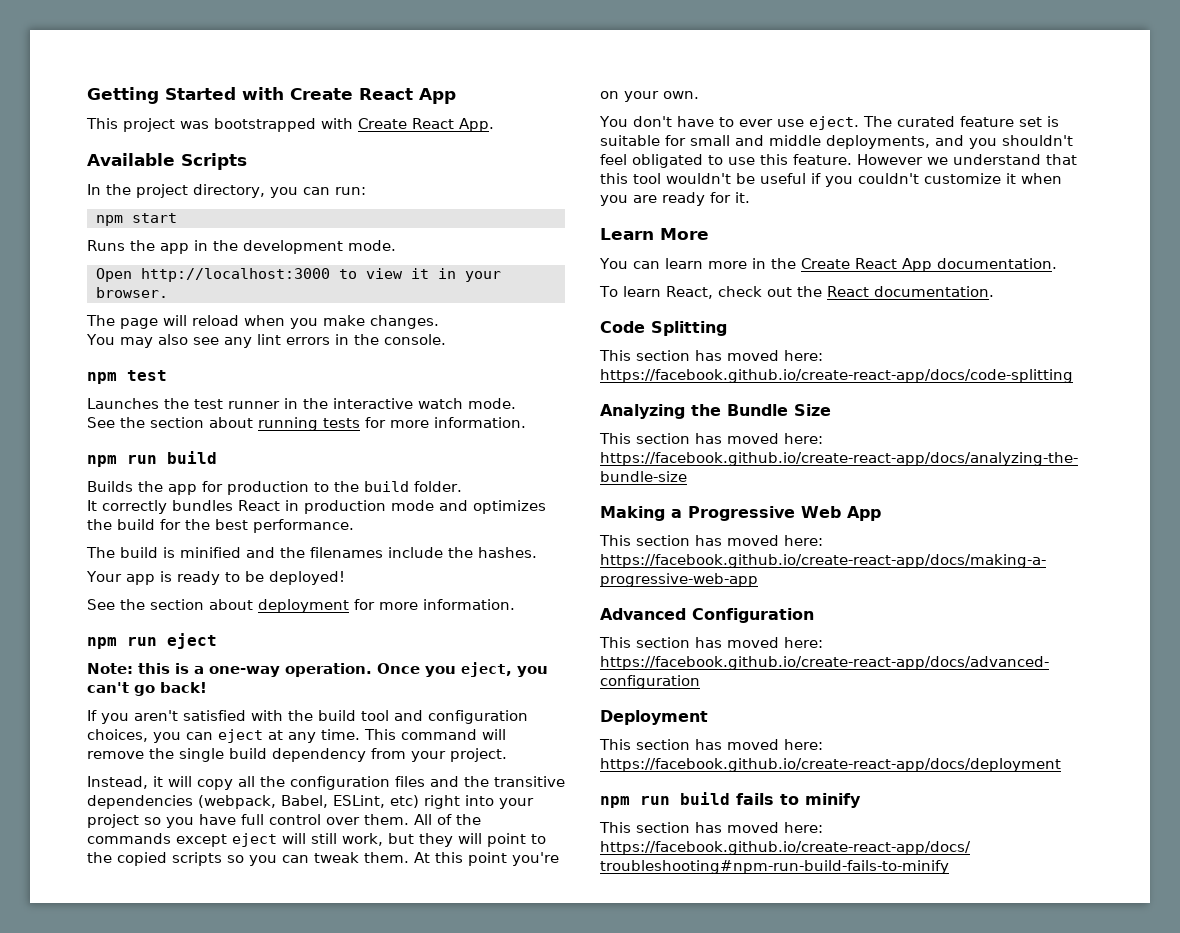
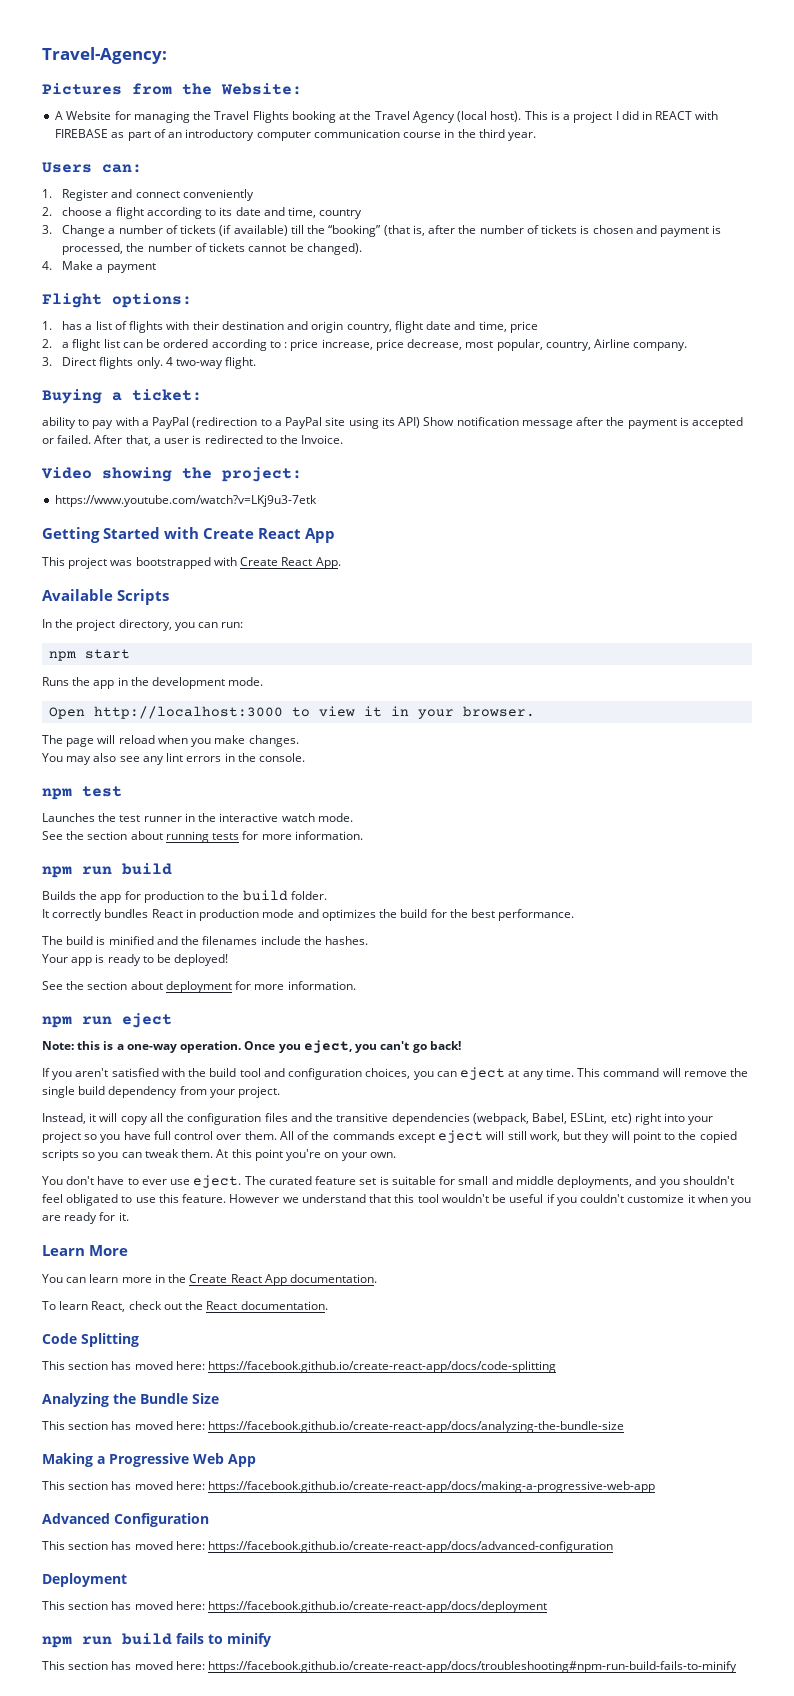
(87, 95) none -> [42,47,167,64] [42,83,302,95] [55,111,719,123] [55,129,537,141] [42,162,142,173] [42,189,254,201] [42,207,363,219] [42,225,722,237] [62,243,362,255] [42,261,156,273] [42,293,192,308] [42,321,538,333] [42,339,688,351] [42,357,257,369] [42,389,202,404] [42,417,744,429] [42,435,344,446] [41,467,302,482] [55,495,318,507] Travel-Agency: // Pictures from the Website: // A Website for managing the Travel Flights booking at the Travel Agency (local host). This is a project I did in REACT with FIREBASE as part of an introductory computer communication course in the third year. // Users can: // 1. Register and connect conveniently // 2. choose a flight according to its date and time, country // 3. Change a number of tickets (if available) till the “booking” (that is, after the number of tickets is chosen and payment is processed, the number of tickets cannot be changed). // 4. Make a payment // Flight options: // 1. has a list of flights with their destination and origin country, flight date and time, price // 2. a flight list can be ordered according to : price increase, price decrease, most popular, country, Airline company. // 3. Direct flights only. 4 two-way flight. // Buying a ticket: // ability to pay with a PayPal (redirection to a PayPal site using its API) Show notification message after the payment is accepted or failed. After that, a user is redirected to the Invoice. // Video showing the project: // https://www.youtube.com/watch?v=LKj9u3-7etk //

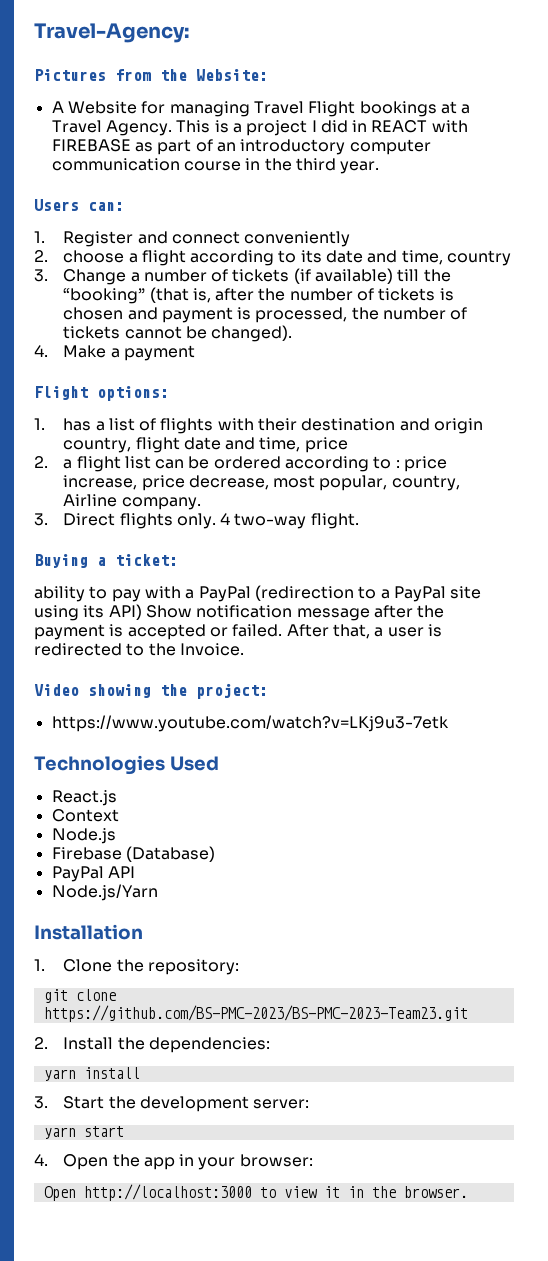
[193,111,522,123] the Travel Flights booking at the Travel Agency (local host). -> [253,101,471,117] [51,120,172,136] Travel Flight bookings at a Travel Agency.
[42,527,336,543] [42,557,341,569] [42,589,170,605] [42,619,244,631] [49,651,77,661] Getting Started with Create React App // This project was bootstrapped with Create React App. // Available Scripts // In the project directory, you can run: // npm -> [34,755,219,775] [51,790,117,806] [51,809,119,822] [51,828,116,844] [51,846,215,862] [51,866,135,882] [51,884,158,901] [34,924,143,940] [34,959,239,975] [43,989,116,1003] [43,1005,468,1022] [34,1037,270,1053] [43,1067,140,1081] [34,1096,310,1112] [43,1127,76,1139] Technologies Used // React.js // Context // Node.js // Firebase (Database) // PayPal API // Node.js/Yarn // Installation // 1. Clone the repository: // git clone https://github.com/BS-PMC-2023/BS-PMC-2023-Team23.git // 2. Install the dependencies: // yarn install // 3. Start the development server: // yarn
[42,677,69,686] Runs -> [34,1154,109,1170] 4. Open
[130,677,264,689] the development mode. -> [198,1154,313,1170] your browser:
[418,709,455,719] your -> [371,1186,396,1198] the
[42,735,299,747] [42,753,306,765] [42,786,122,800] [42,813,353,822] [42,831,363,843] [42,863,172,878] [42,890,327,903] [42,909,575,921] [42,936,369,945] [42,954,229,966] [42,981,356,993] [42,1013,172,1028] [42,1040,461,1053] [42,1067,749,1080] [42,1086,281,1098] [42,1113,714,1125] [42,1130,737,1143] [42,1149,396,1161] [42,1175,734,1188] [42,1194,752,1206] [42,1212,129,1224] [42,1245,129,1256] [42,1274,378,1286] [42,1301,328,1312] [42,1333,139,1347] [42,1361,557,1373] [42,1393,219,1407] [42,1421,625,1433] [42,1453,256,1467] [42,1481,656,1493] [42,1513,209,1527] [42,1541,614,1553] [42,1573,127,1587] [42,1601,548,1613] [42,1633,271,1648] [42,1661,738,1673] // The page will reload when you make changes. // You may also see any lint errors in the console. // npm test // Launches the test runner in the interactive watch mode. // See the section about running tests for more information. // npm run build // Builds the app for production to the build folder. // It correctly bundles React in production mode and optimizes the build for the best performance. // The build is minified and the filenames include the hashes. // Your app is ready to be deployed! // See the section about deployment for more information. // npm run eject // Note: this is a one-way operation. Once you eject, you can't go back! // If you aren't satisfied with the build tool and configuration choices, you can eject at any time. This command will remove the single build dependency from your project. // Instead, it will copy all the configuration files and the transitive dependencies (webpack, Babel, ESLint, etc) right into your project so you have full control over them. All of the commands except eject will still work, but they will point to the copied scripts so you can tweak them. At this point you're on your own. // You don't have to ever use eject. The curated feature set is suitable for small and middle deployments, and you shouldn't feel obligated to use this feature. However we understand that this tool wouldn't be useful if you couldn't customize it when you are ready for it. // Learn More // You can learn more in the Create React App documentation. // To learn React, check out the React documentation. // Code Splitting // This section has moved here: https://facebook.github.io/create-react-app/docs/code-splitting // Analyzing the Bundle Size // This section has moved here: https://facebook.github.io/create-react-app/docs/analyzing-the-bundle-size // Making a Progressive Web App // This section has moved here: https://facebook.github.io/create-react-app/docs/making-a-progressive-web-app // Advanced Configuration // This section has moved here: https://facebook.github.io/create-react-app/docs/advanced-configuration // Deployment // This section has moved here: https://facebook.github.io/create-react-app/docs/deployment // npm run build fails to minify // This section has moved here: https://facebook.github.io/create-react-app/docs/troubleshooting#npm-run-build-fails-to-minify -> (468, 1192) none

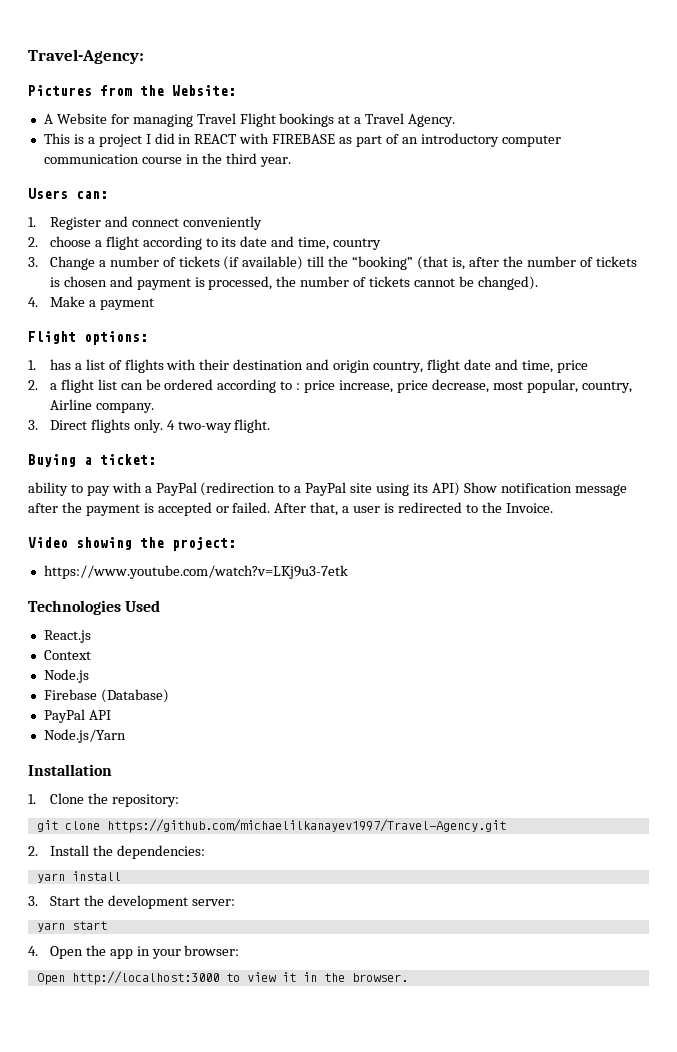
(172, 128) none -> (456, 120) //
[43,1005,468,1022] https://github.com/BS-PMC-2023/BS-PMC-2023-Team23.git -> [106,819,506,833] https://github.com/michaelilkanayev1997/Travel-Agency.git

